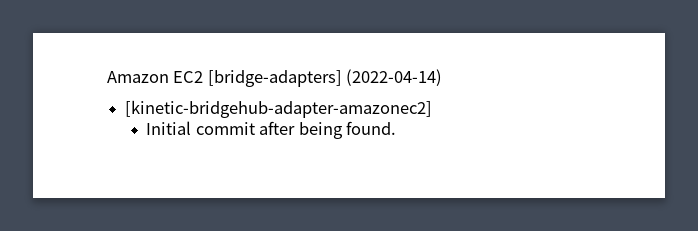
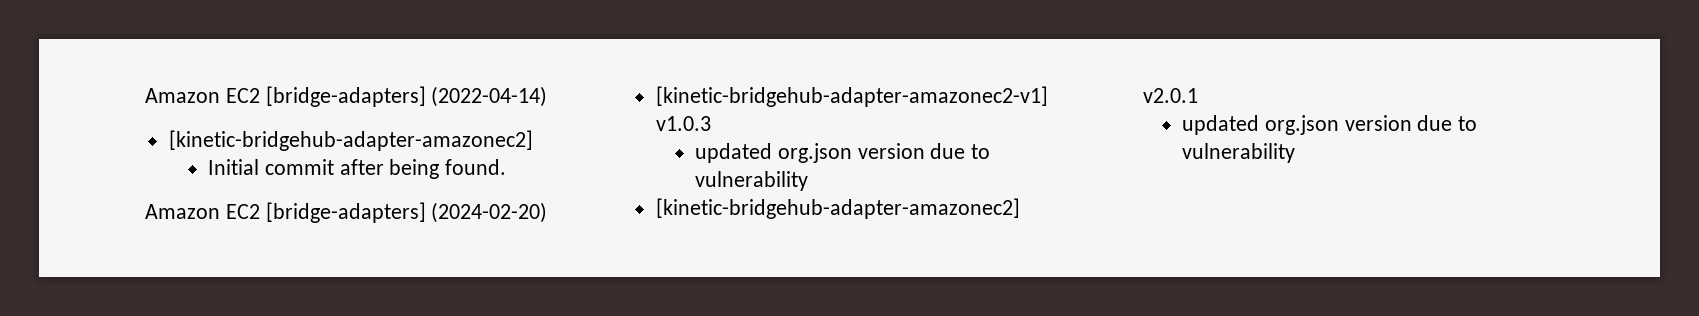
(397, 128) none -> [145,202,548,223] [655,86,1048,107] [655,116,711,131] [694,143,991,163] [694,171,808,191] [655,198,1020,219] [1142,88,1198,103] [1181,115,1478,135] [1181,143,1295,163] // Amazon EC2 [bridge-adapters] (2024-02-20) // [kinetic-bridgehub-adapter-amazonec2-v1] v1.0.3 // updated org.json version due to vulnerability // [kinetic-bridgehub-adapter-amazonec2] v2.0.1 // updated org.json version due to vulnerability

